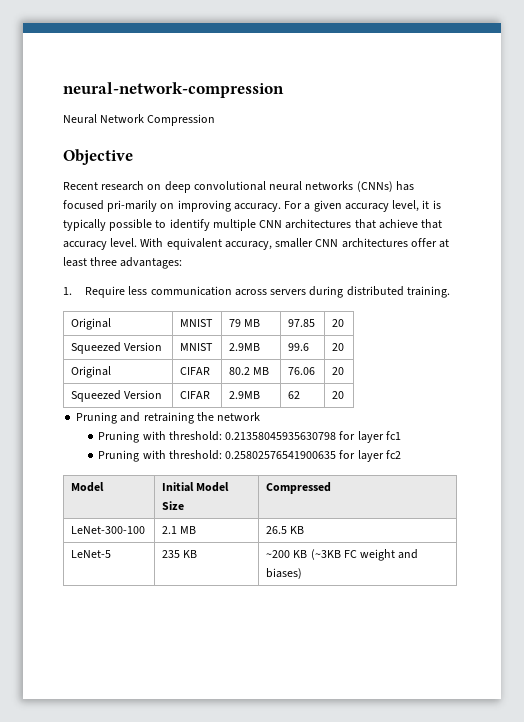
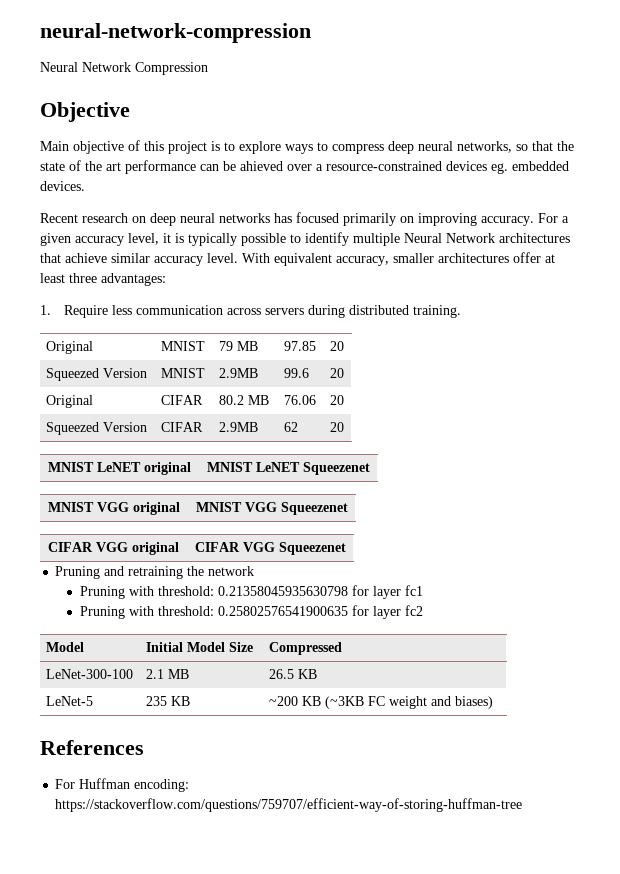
(133, 157) none -> [40,140,574,154] [40,160,569,174] [40,181,85,191] // Main objective of this project is to explore ways to compress deep neural networks, so that the state of the art performance can be ahieved over a resource-constrained devices eg. embedded devices.
[193,181,266,191] convolutional -> (176, 219) none
[356,181,393,192] (CNNs) -> (270, 218) none
[107,200,158,212] pri-marily -> [343,213,396,226] primarily
[259,220,283,228] CNN -> [404,233,495,243] Neural Network
[421,219,443,229] that -> [111,253,150,263] similar
[315,239,339,247] CNN -> (434, 258) none
(345, 395) none -> [48,462,191,475] [206,462,370,475] [48,502,180,515] [195,502,348,515] [48,542,179,555] [194,542,346,555] // MNIST LeNET original | MNIST LeNET Squeezenet // MNIST VGG original | MNIST VGG Squeezenet // CIFAR VGG original | CIFAR VGG Squeezenet
(303, 573) none -> [40,740,144,755] [55,778,190,792] [55,798,523,812] // References // For Huffman encoding: https://stackoverflow.com/questions/759707/efficient-way-of-storing-huffman-tree

